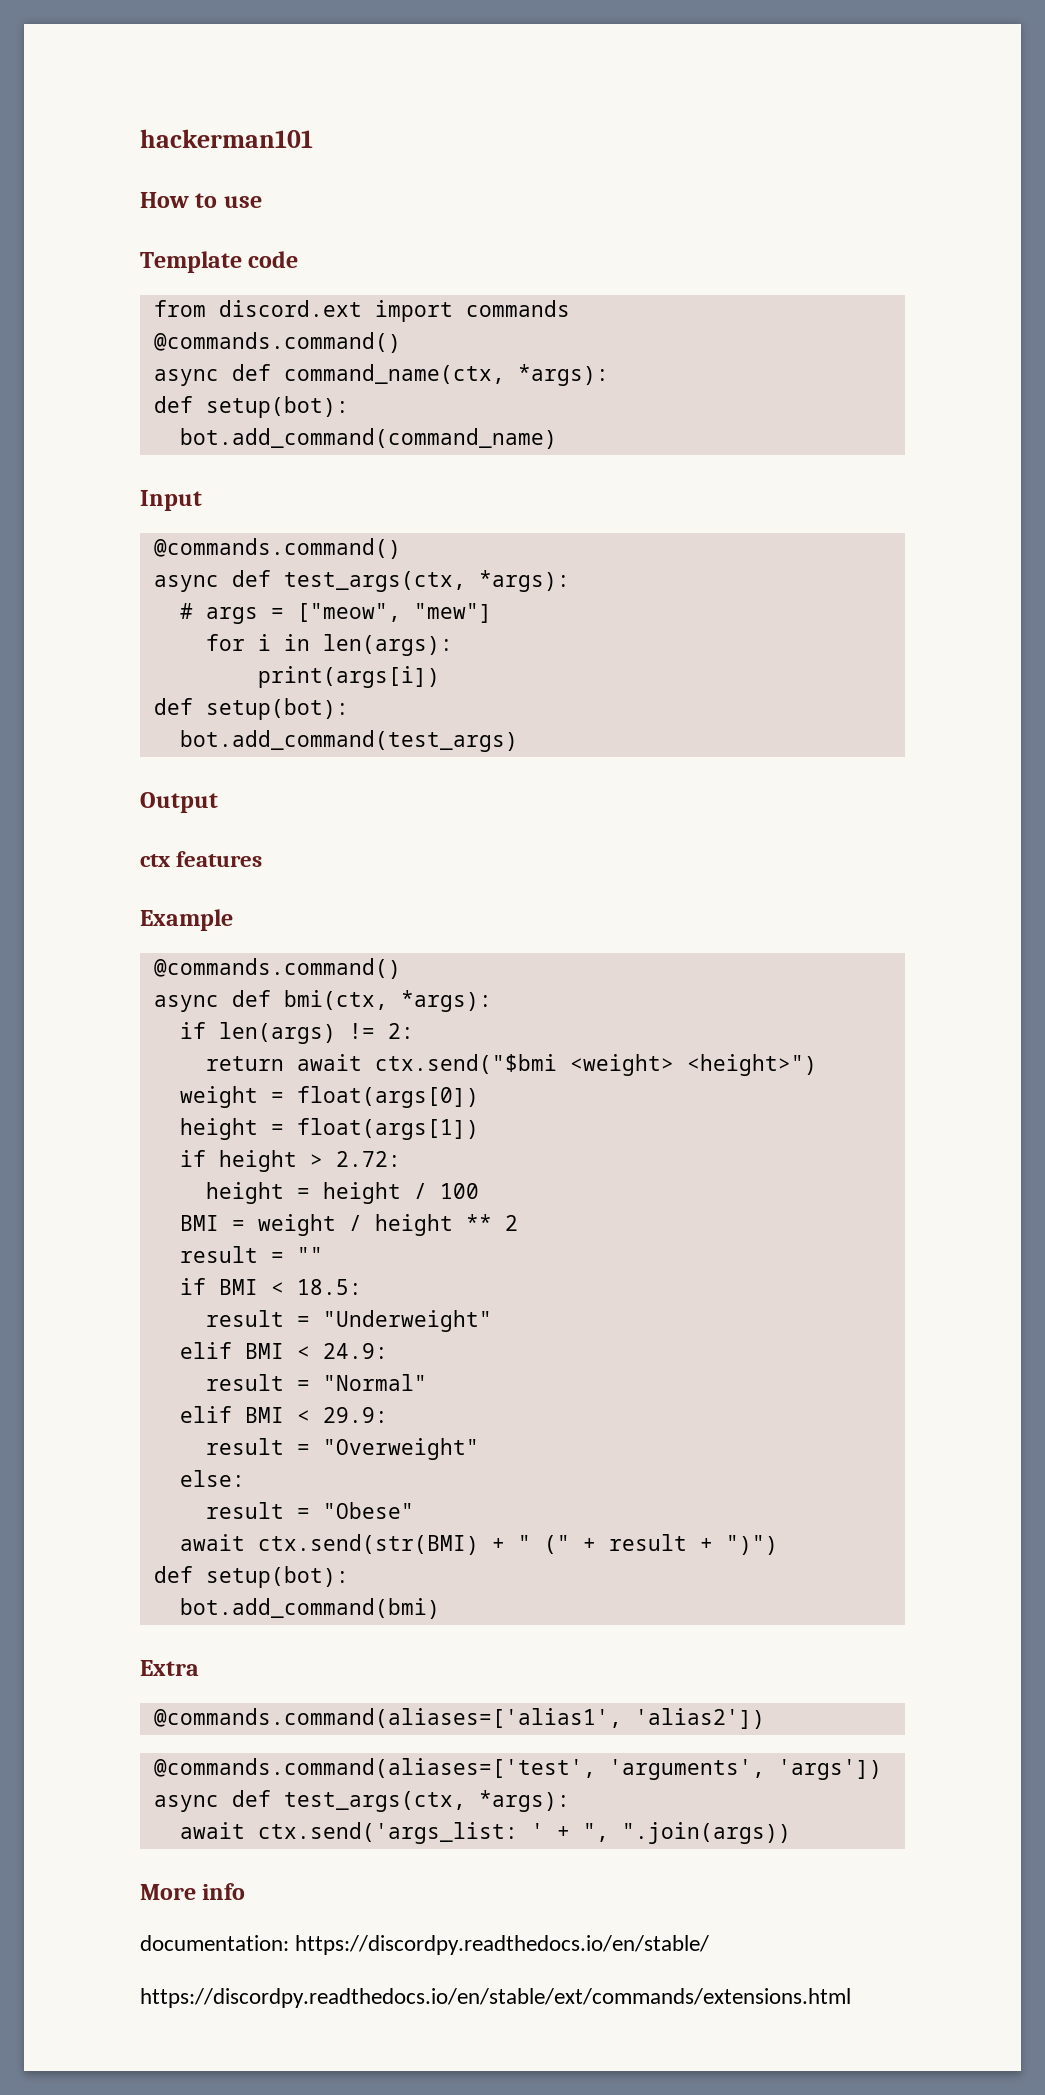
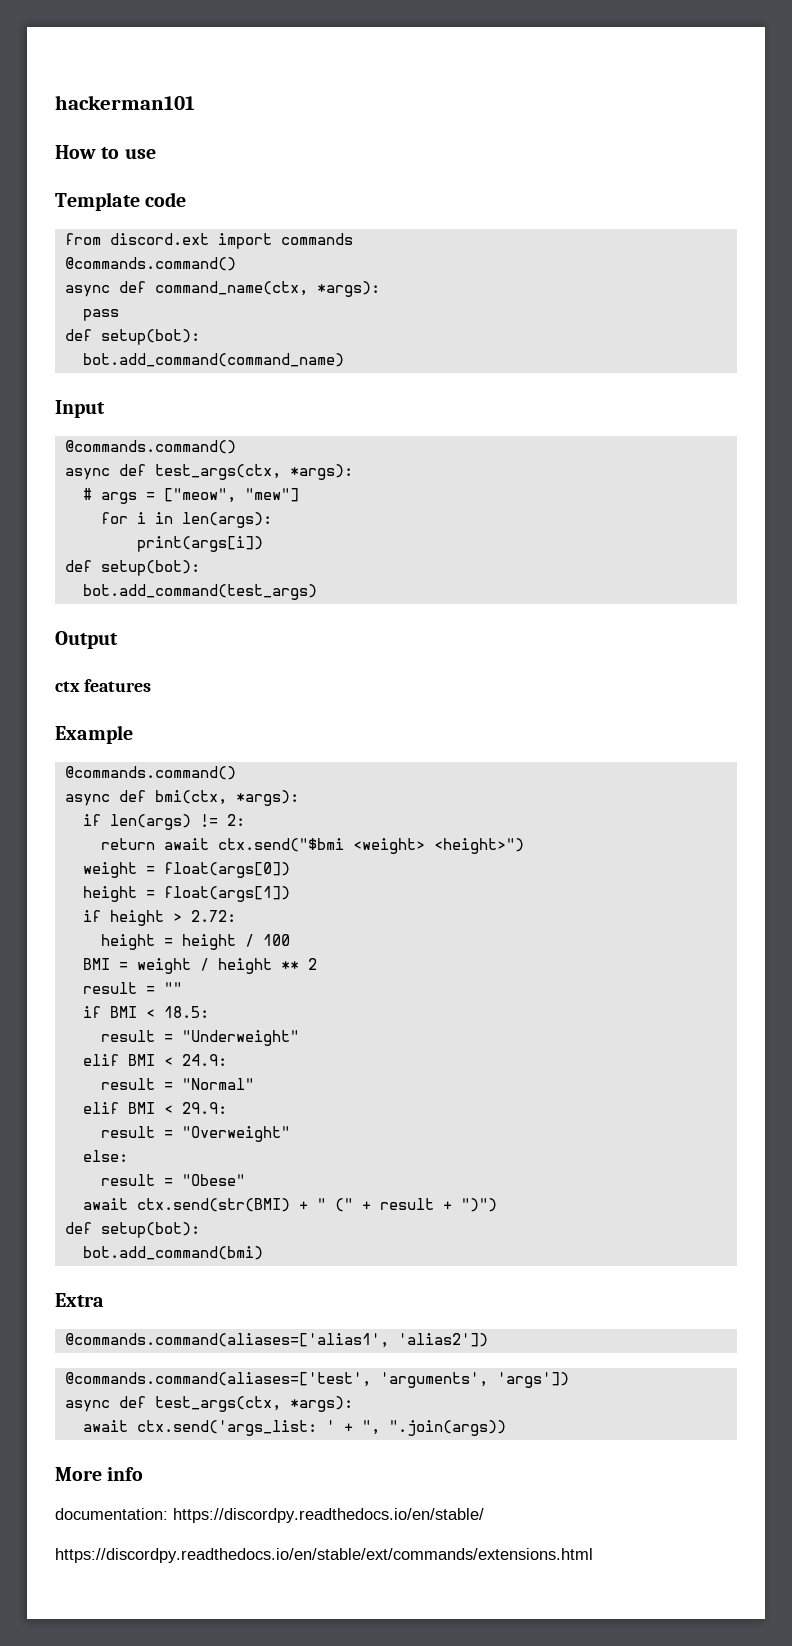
(609, 375) none -> [82,309,119,321] // pass

